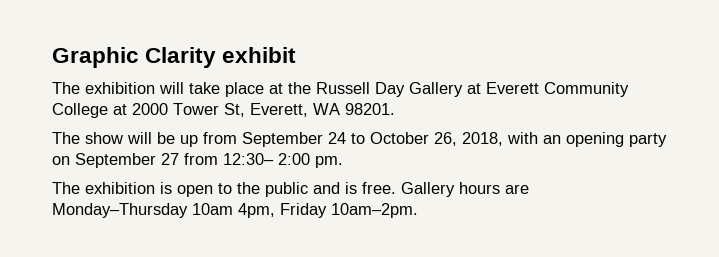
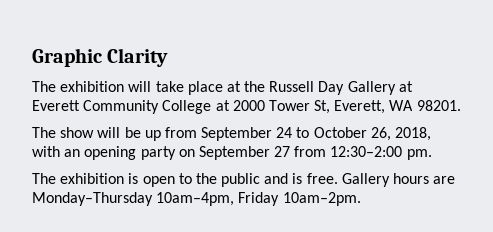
[222,47,297,63] exhibit -> (169, 57) none
[223,153,310,165] 12:30– 2:00 -> [330,146,403,157] 12:30–2:00
[192,203,275,218] 10am 4pm, -> [156,192,235,206] 10am–4pm,

